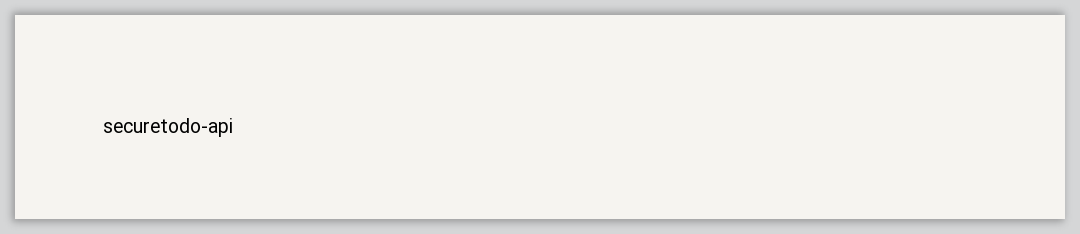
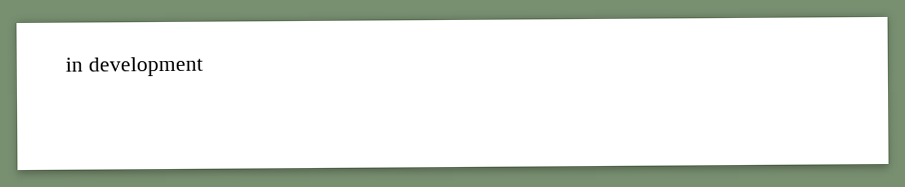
[103,118,233,137] securetodo-api -> [65,56,203,77] in development

